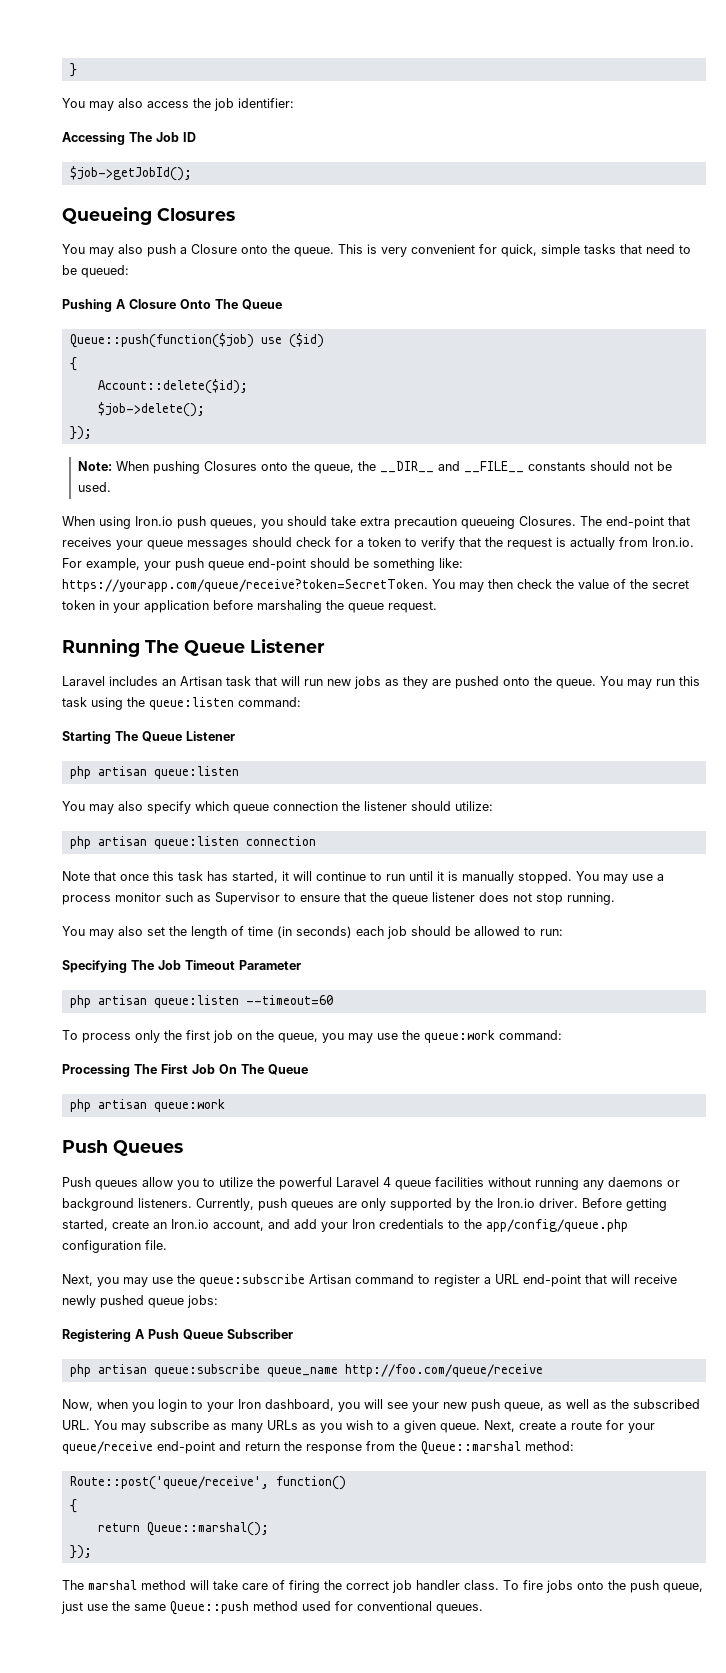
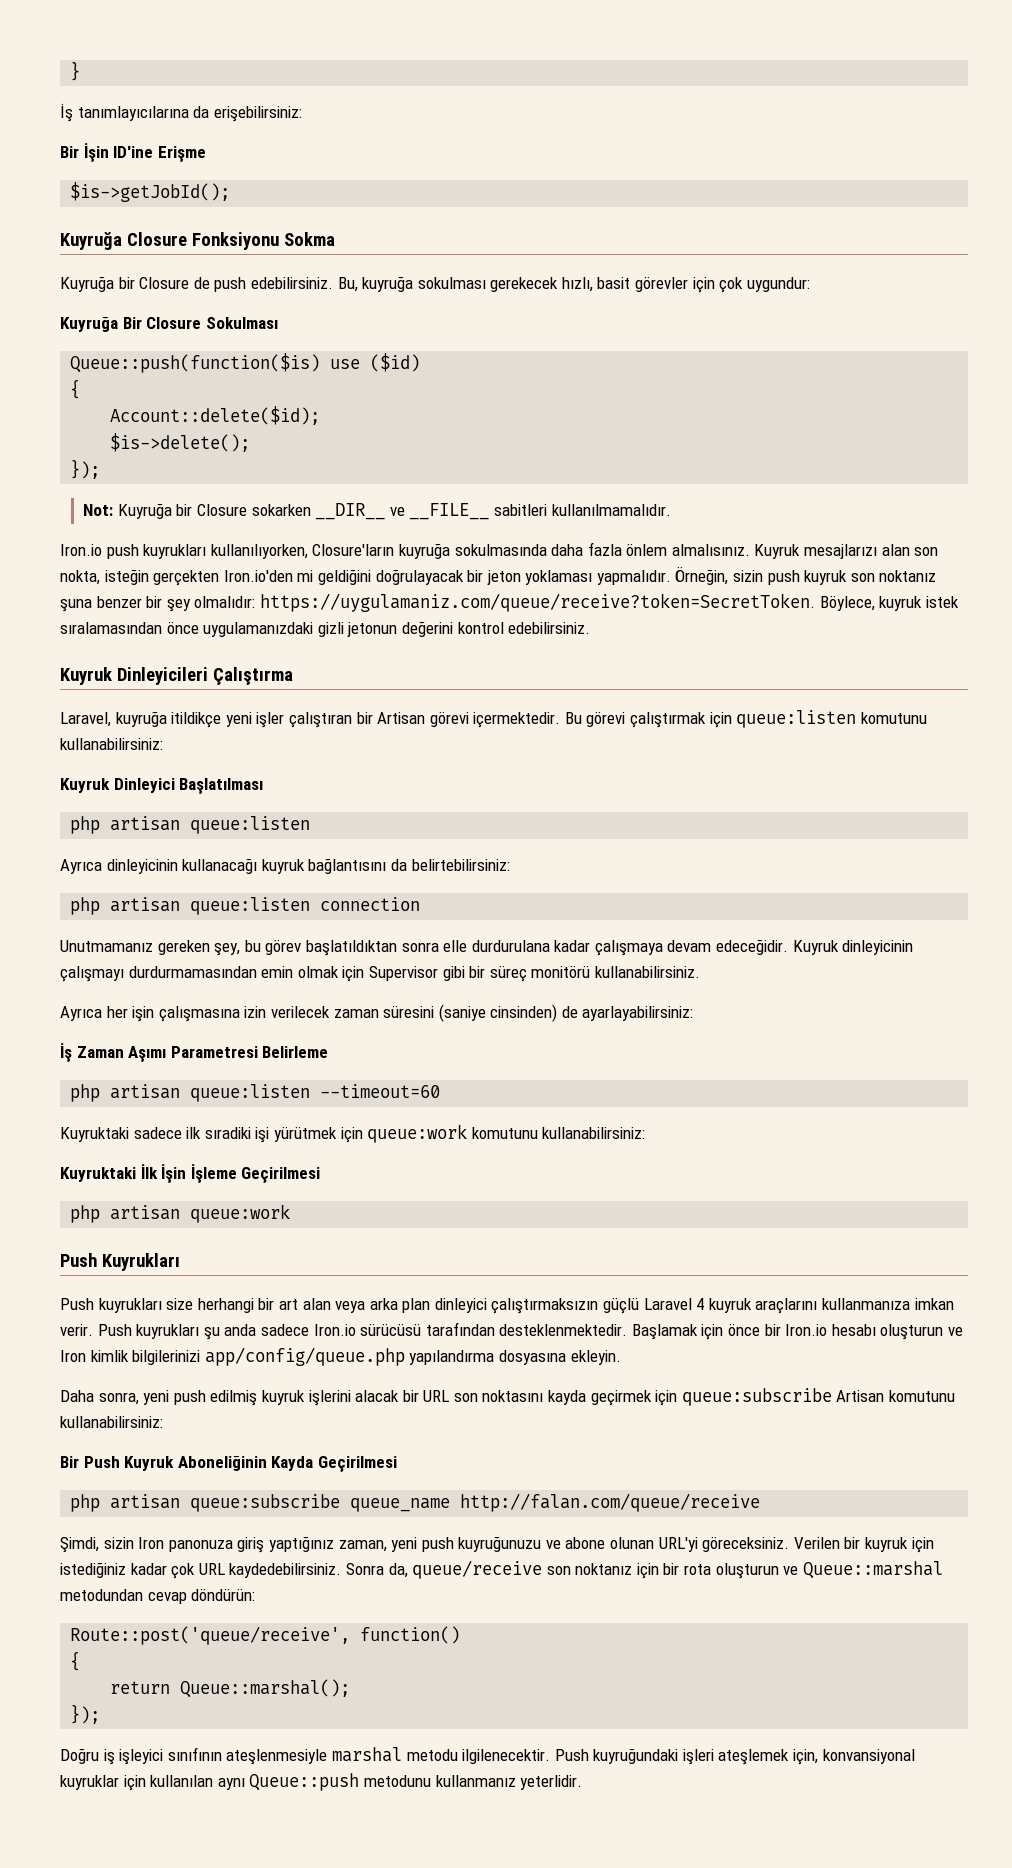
[62,98,294,111] [62,132,196,145] [69,166,192,181] [62,206,235,225] [62,244,691,257] [62,265,129,278] [62,299,282,312] [69,333,254,348] You may also access the job identifier: // Accessing The Job ID // $job->getJobId(); // Queueing Closures // You may also push a Closure onto the queue. This is very convenient for quick, simple tasks that need to be queued: // Pushing A Closure Onto The Queue // Queue::push(function($job) -> [60,103,302,122] [60,143,206,162] [70,182,231,202] [60,232,335,250] [60,276,810,293] [60,316,278,332] [70,353,321,373] İş tanımlayıcılarına da erişebilirsiniz: // Bir İşin ID'ine Erişme // $is->getJobId(); // Kuyruğa Closure Fonksiyonu Sokma // Kuyruğa bir Closure de push edebilirsiniz. Bu, kuyruğa sokulması gerekecek hızlı, basit görevler için çok uygundur: // Kuyruğa Bir Closure Sokulması // Queue::push(function($is)
[97,402,205,417] [69,426,92,440] [77,461,672,474] [77,482,111,492] [62,516,690,529] [62,537,694,550] [62,558,463,571] [62,579,689,592] [62,600,437,613] [62,638,325,657] [62,676,700,689] [62,697,301,710] [62,731,235,744] [69,766,239,779] [62,801,493,814] [69,836,316,849] [62,871,664,884] [62,892,615,905] [62,926,563,939] [62,960,301,973] [69,995,333,1008] [62,1030,562,1043] [62,1064,308,1077] $job->delete(); // }); // Note: When pushing Closures onto the queue, the __DIR__ and __FILE__ constants should not be used. // When using Iron.io push queues, you should take extra precaution queueing Closures. The end-point that receives your queue messages should check for a token to verify that the request is actually from Iron.io. For example, your push queue end-point should be something like: https://yourapp.com/queue/receive?token=SecretToken. You may then check the value of the secret token in your application before marshaling the queue request. // Running The Queue Listener // Laravel includes an Artisan task that will run new jobs as they are pushed onto the queue. You may run this task using the queue:listen command: // Starting The Queue Listener // php artisan queue:listen // You may also specify which queue connection the listener should utilize: // php artisan queue:listen connection // Note that once this task has started, it will continue to run until it is manually stopped. You may use a process monitor such as Supervisor to ensure that the queue listener does not stop running. // You may also set the length of time (in seconds) each job should be allowed to run: // Specifying The Job Timeout Parameter // php artisan queue:listen --timeout=60 // To process only the first job on the queue, you may use the queue:work command: // Processing The First Job On The Queue -> [110,433,251,452] [70,459,101,479] [83,503,671,520] [60,542,939,559] [60,566,937,586] [60,593,959,612] [60,621,591,637] [60,667,293,685] [60,710,927,728] [60,738,163,750] [60,778,264,794] [70,816,311,834] [60,858,510,874] [70,897,421,915] [60,939,914,956] [60,966,700,982] [60,1004,694,1022] [60,1043,329,1062] [70,1084,441,1102] [60,1124,646,1143] [60,1164,321,1183] $is->delete(); // }); // Not: Kuyruğa bir Closure sokarken __DIR__ ve __FILE__ sabitleri kullanılmamalıdır. // Iron.io push kuyrukları kullanılıyorken, Closure'ların kuyruğa sokulmasında daha fazla önlem almalısınız. Kuyruk mesajlarızı alan son nokta, isteğin gerçekten Iron.io'den mi geldiğini doğrulayacak bir jeton yoklaması yapmalıdır. Örneğin, sizin push kuyruk son noktanız şuna benzer bir şey olmalıdır: https://uygulamaniz.com/queue/receive?token=SecretToken. Böylece, kuyruk istek sıralamasından önce uygulamanızdaki gizli jetonun değerini kontrol edebilirsiniz. // Kuyruk Dinleyicileri Çalıştırma // Laravel, kuyruğa itildikçe yeni işler çalıştıran bir Artisan görevi içermektedir. Bu görevi çalıştırmak için queue:listen komutunu kullanabilirsiniz: // Kuyruk Dinleyici Başlatılması // php artisan queue:listen // Ayrıca dinleyicinin kullanacağı kuyruk bağlantısını da belirtebilirsiniz: // php artisan queue:listen connection // Unutmamanız gereken şey, bu görev başlatıldıktan sonra elle durdurulana kadar çalışmaya devam edeceğidir. Kuyruk dinleyicinin çalışmayı durdurmamasından emin olmak için Supervisor gibi bir süreç monitörü kullanabilirsiniz. // Ayrıca her işin çalışmasına izin verilecek zaman süresini (saniye cinsinden) de ayarlayabilirsiniz: // İş Zaman Aşımı Parametresi Belirleme // php artisan queue:listen --timeout=60 // Kuyruktaki sadece ilk sıradiki işi yürütmek için queue:work komutunu kullanabilirsiniz: // Kuyruktaki İlk İşin İşleme Geçirilmesi
[113,1140,183,1156] [62,1177,680,1190] [62,1198,667,1211] [62,1219,628,1232] [62,1240,167,1253] [62,1274,677,1287] [62,1295,218,1308] [62,1329,293,1342] [69,1364,543,1377] [62,1399,700,1412] [62,1420,655,1433] [62,1441,574,1455] Queues // Push queues allow you to utilize the powerful Laravel 4 queue facilities without running any daemons or background listeners. Currently, push queues are only supported by the Iron.io driver. Before getting started, create an Iron.io account, and add your Iron credentials to the app/config/queue.php configuration file. // Next, you may use the queue:subscribe Artisan command to register a URL end-point that will receive newly pushed queue jobs: // Registering A Push Queue Subscriber // php artisan queue:subscribe queue_name http://foo.com/queue/receive // Now, when you login to your Iron dashboard, you will see your new push queue, as well as the subscribed URL. You may subscribe as many URLs as you wish to a given queue. Next, create a route for your queue/receive end-point and return the response from the Queue::marshal method: -> [101,1253,180,1271] [60,1298,954,1314] [60,1322,964,1340] [60,1347,621,1366] [60,1388,956,1406] [60,1416,163,1428] [60,1455,397,1472] [70,1493,761,1512] [60,1536,934,1553] [60,1560,943,1579] [60,1589,256,1604] Kuyrukları // Push kuyrukları size herhangi bir art alan veya arka plan dinleyici çalıştırmaksızın güçlü Laravel 4 kuyruk araçlarını kullanmanıza imkan verir. Push kuyrukları şu anda sadece Iron.io sürücüsü tarafından desteklenmektedir. Başlamak için önce bir Iron.io hesabı oluşturun ve Iron kimlik bilgilerinizi app/config/queue.php yapılandırma dosyasına ekleyin. // Daha sonra, yeni push edilmiş kuyruk işlerini alacak bir URL son noktasını kayda geçirmek için queue:subscribe Artisan komutunu kullanabilirsiniz: // Bir Push Kuyruk Aboneliğinin Kayda Geçirilmesi // php artisan queue:subscribe queue_name http://falan.com/queue/receive // Şimdi, sizin Iron panonuza giriş yaptığınız zaman, yeni push kuyruğunuzu ve abone olunan URL'yi göreceksiniz. Verilen bir kuyruk için istediğiniz kadar çok URL kaydedebilirsiniz. Sonra da, queue/receive son noktanız için bir rota oluşturun ve Queue::marshal metodundan cevap döndürün:
[62,1580,703,1593] [61,1601,483,1615] The marshal method will take care of firing the correct job handler class. To fire jobs onto the push queue, just use the same Queue::push method used for conventional queues. -> [60,1747,915,1765] [60,1773,583,1791] Doğru iş işleyici sınıfının ateşlenmesiyle marshal metodu ilgilenecektir. Push kuyruğundaki işleri ateşlemek için, konvansiyonal kuyruklar için kullanılan aynı Queue::push metodunu kullanmanız yeterlidir.

